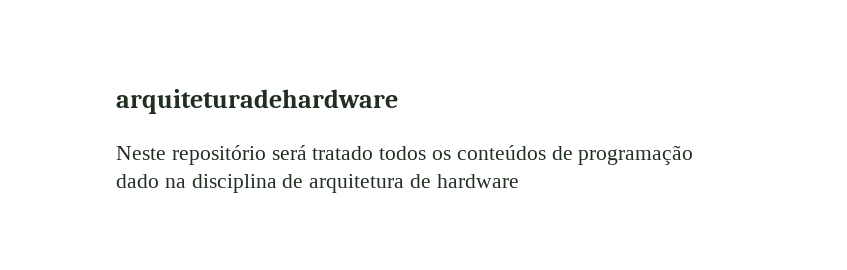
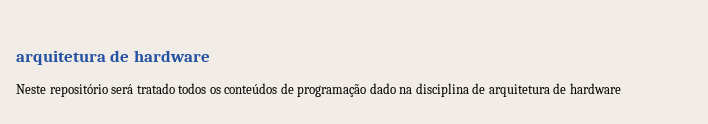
[116,89,398,114] arquiteturadehardware -> [16,50,210,65] arquitetura de hardware

